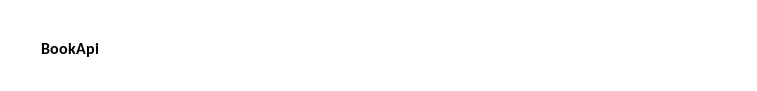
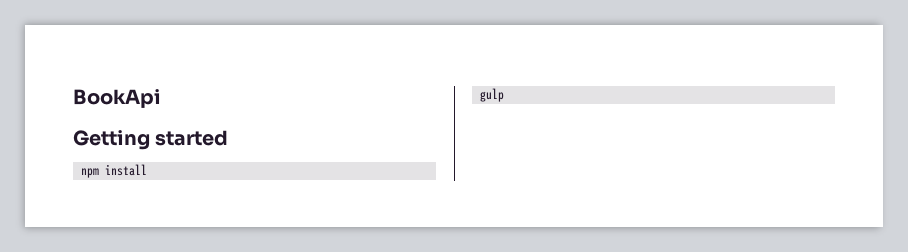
(99, 50) none -> [73,130,229,150] [80,164,147,178] [479,88,504,102] // Getting started // npm install // gulp

